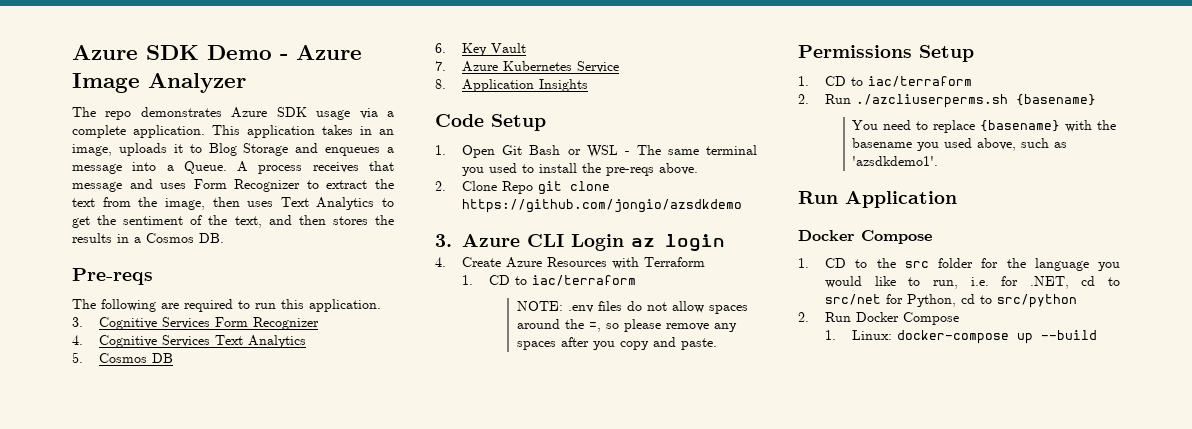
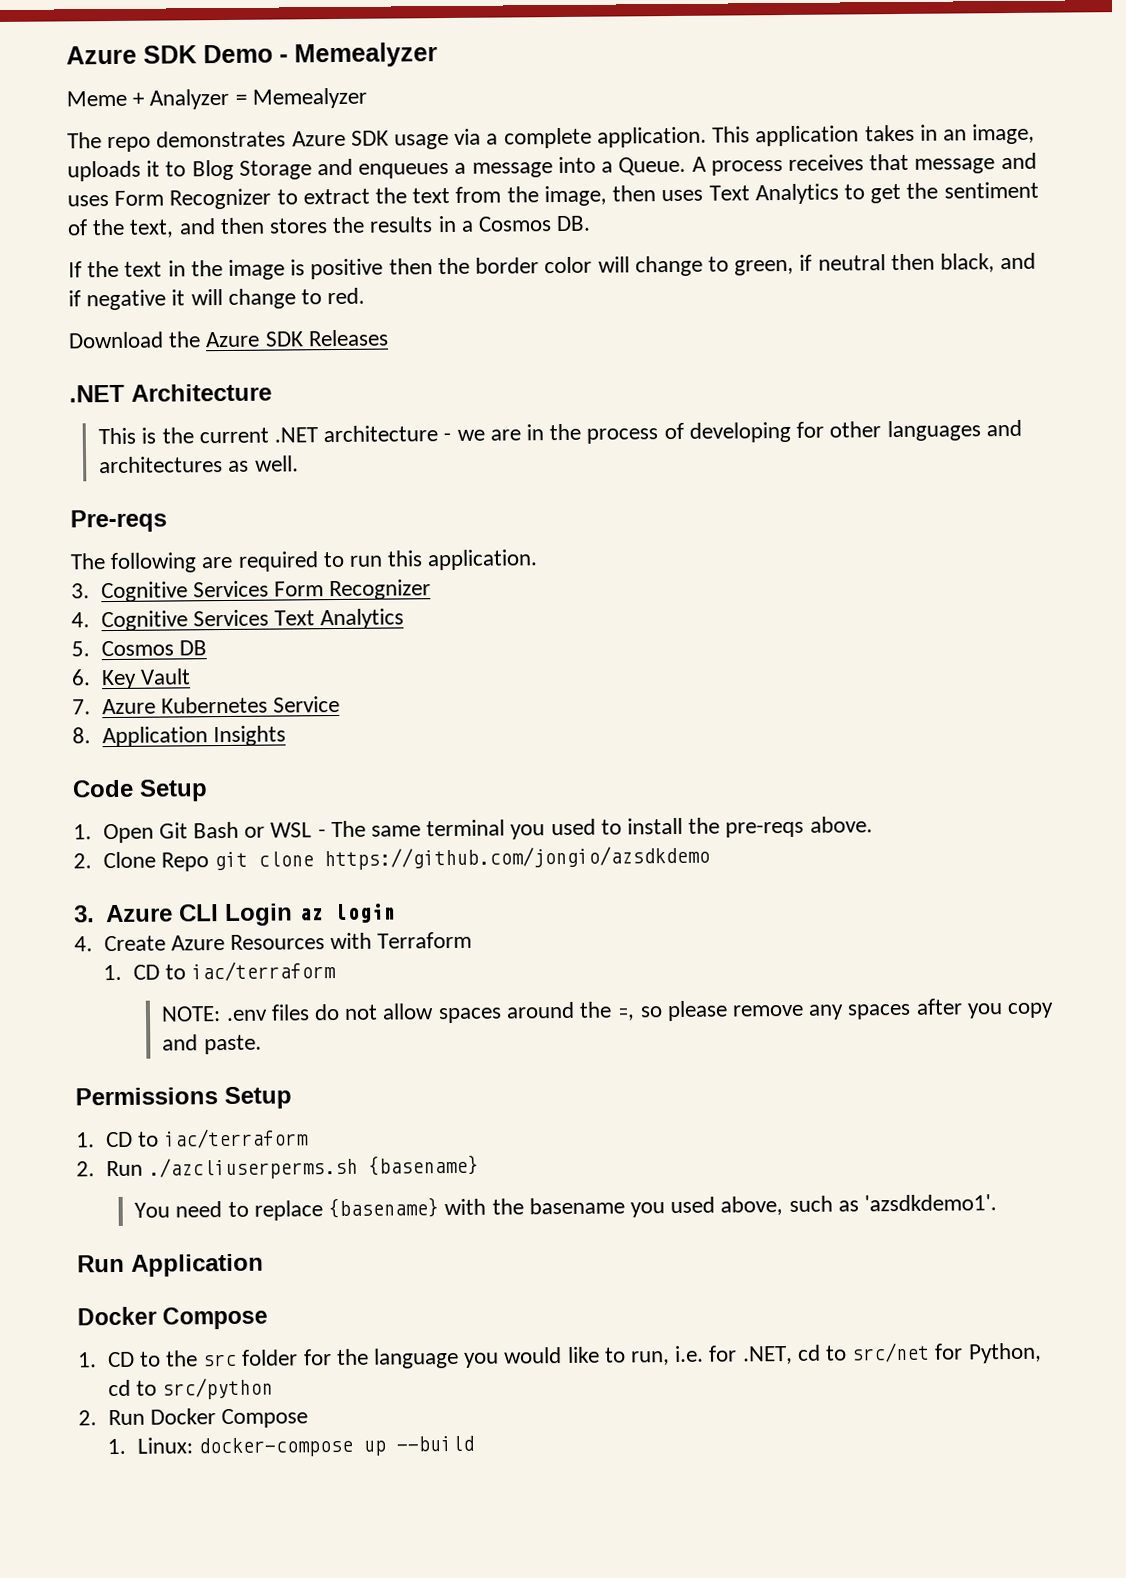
[296,45,362,60] [72,73,140,93] Azure Image -> [294,42,438,68] [66,90,145,107] Memealyzer // Meme +
(246, 83) none -> [234,87,367,109] = Memealyzer
(224, 238) none -> [68,252,1037,280] [68,287,366,311] [68,329,389,349] [69,383,272,403] [98,419,1022,445] [99,455,299,474] // If the text in the image is positive then the border color will change to green, if neutral then black, and if negative it will change to red. // Download the Azure SDK Releases // .NET Architecture // This is the current .NET architecture - we are in the process of developing for other languages and architectures as well.

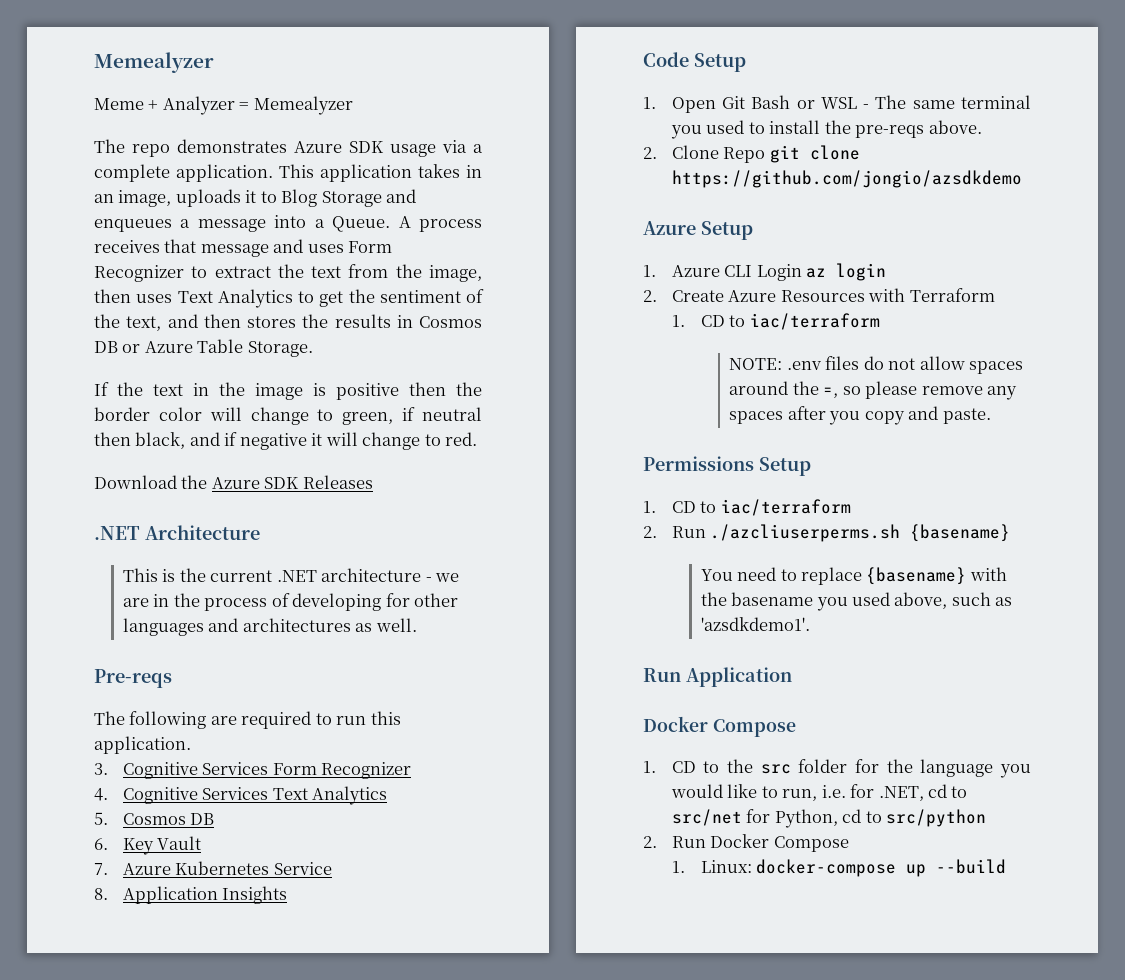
[66,44,288,65] Azure SDK Demo - -> (94, 62) none
[460,215,592,232] a Cosmos DB. -> [419,316,482,328] [94,339,313,357] Cosmos DB or Azure Table Storage.
[74,905,95,923] 3. -> [643,221,753,240] [643,265,656,277] Azure Setup // 1.
[74,936,93,952] 4. -> [643,290,657,302] 2.

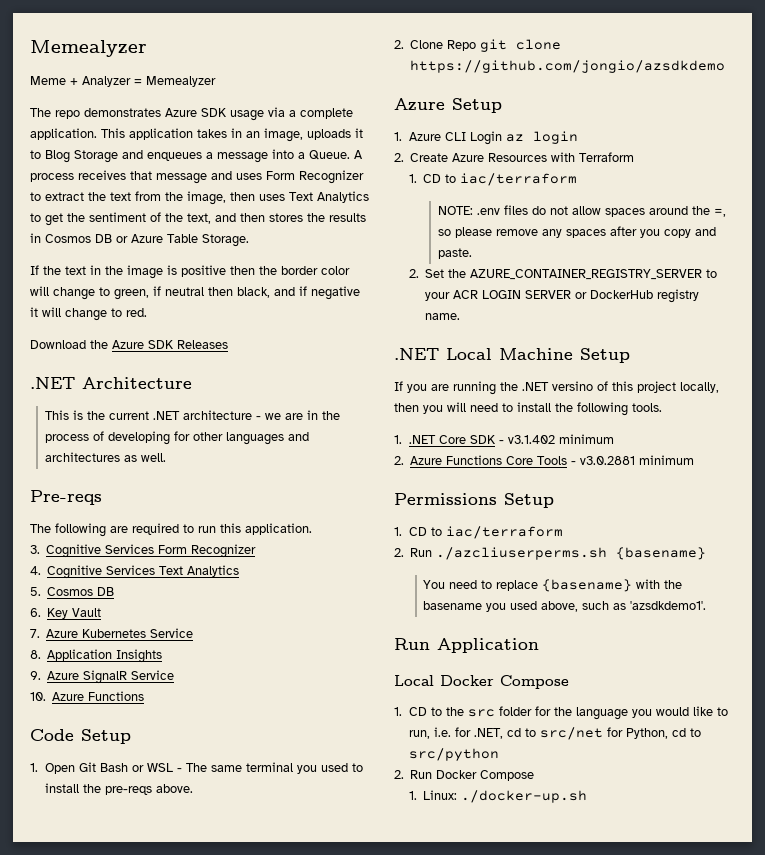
(288, 895) none -> [30,670,175,684] [30,691,145,701] // 9. Azure SignalR Service // 10. Azure Functions
(991, 416) none -> [408,269,717,280] [424,289,699,303] [424,313,460,320] [394,348,630,363] [394,381,719,395] [394,402,662,416] [394,434,614,444] [394,455,695,465] // 2. Set the AZURE_CONTAINER_REGISTRY_SERVER to your ACR LOGIN SERVER or DockerHub registry name. // .NET Local Machine Setup // If you are running the .NET versino of this project locally, then you will need to install the following tools. // 1. .NET Core SDK - v3.1.402 minimum // 2. Azure Functions Core Tools - v3.0.2881 minimum
(792, 677) none -> [394,675,434,686] Local
[756,859,1007,877] docker-compose up --build -> [461,790,588,803] ./docker-up.sh

